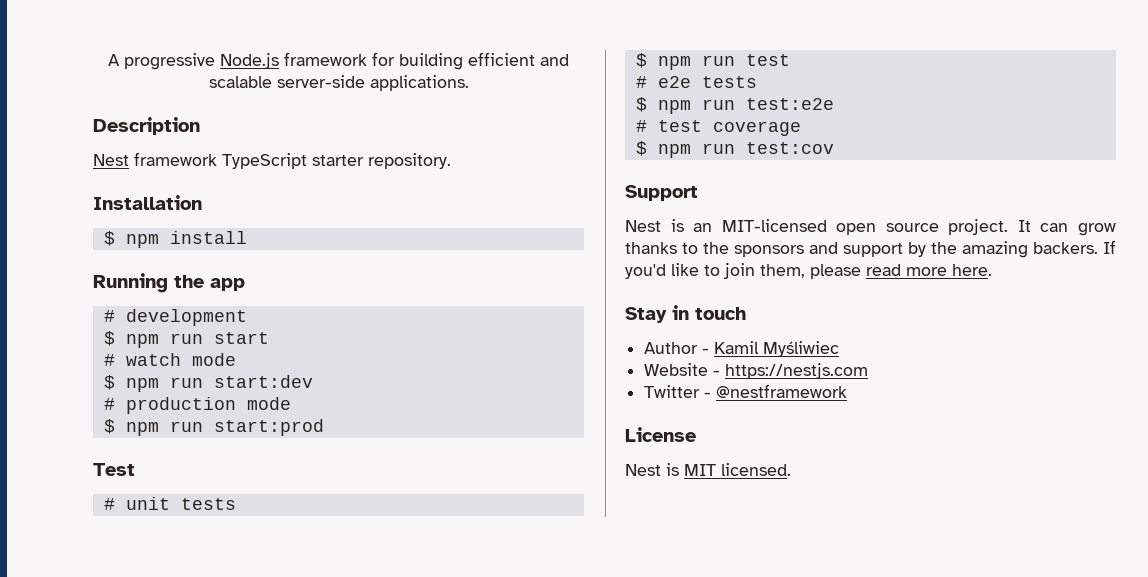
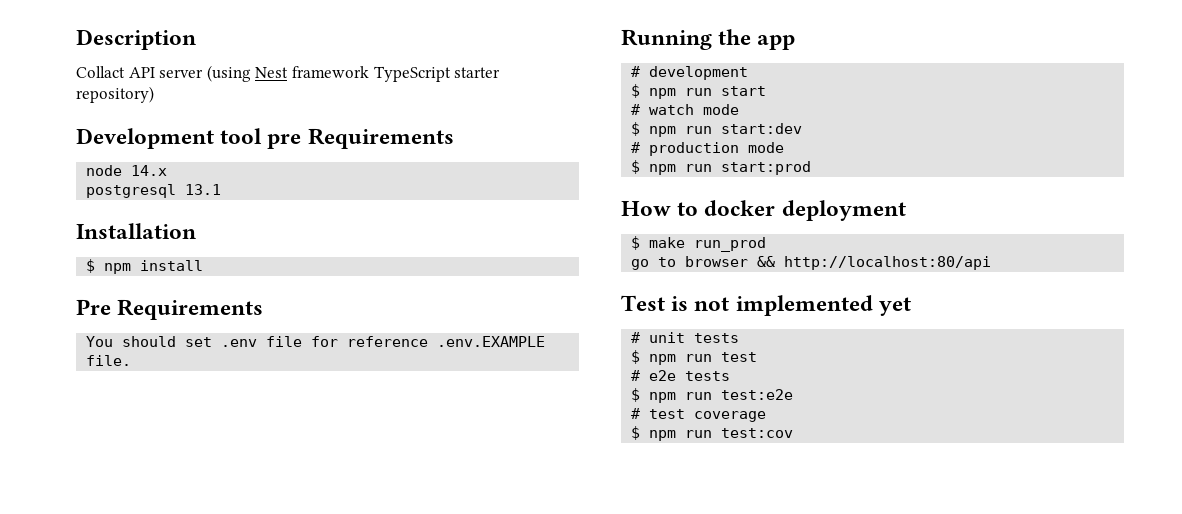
[108,52,569,70] [208,75,469,91] [93,117,200,135] [93,152,451,169] [93,195,202,210] [103,231,247,248] A progressive Node.js framework for building efficient and scalable server-side applications. // Description // Nest framework TypeScript starter repository. // Installation // $ npm install -> [76,29,196,50] [76,65,501,82] [76,86,154,103] [76,128,454,149] [86,165,168,176] [86,184,222,198] [76,223,196,239] [86,259,204,274] [76,299,264,320] [86,336,546,347] [86,355,132,366] Description // Collact API server (using Nest framework TypeScript starter repository) // Development tool pre Requirements // node 14.x // postgresql 13.1 // Installation // $ npm install // Pre Requirements // You should set .env file for reference .env.EXAMPLE file.
[93,463,135,476] Test -> [621,200,906,221] [631,236,767,252] [631,256,992,270] [621,295,911,316] How to docker deployment // $ make run_prod // go to browser && http://localhost:80/api // Test is not implemented yet
[625,185,698,201] [625,219,1116,236] [625,240,1116,258] [625,263,992,279] [625,305,746,323] [644,341,840,357] [644,363,869,379] [644,384,848,398] [625,427,696,442] [625,463,791,476] // Support // Nest is an MIT-licensed open source project. It can grow thanks to the sponsors and support by the amazing backers. If you'd like to join them, please read more here. // Stay in touch // Author - Kamil Myśliwiec // Website - https://nestjs.com // Twitter - @nestframework // License // Nest is MIT licensed. -> (794, 433) none

